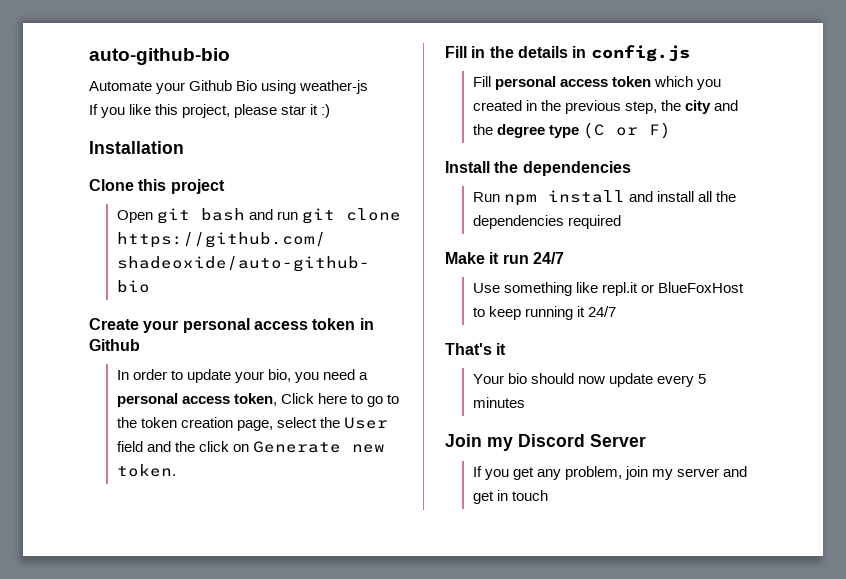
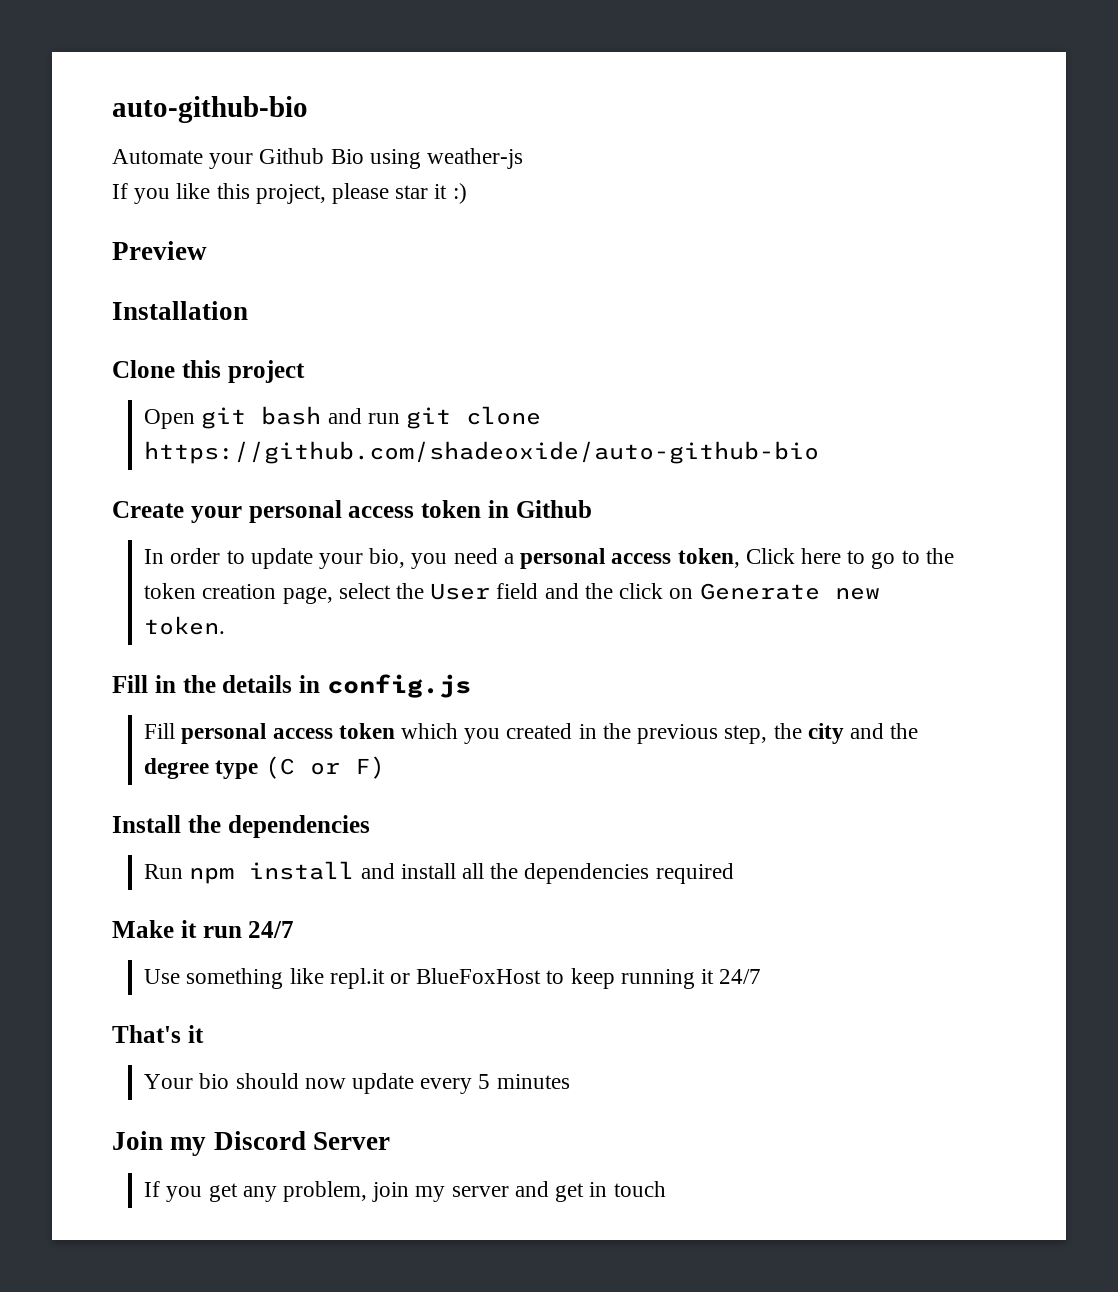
(331, 111) none -> [112,241,207,260] // Preview

